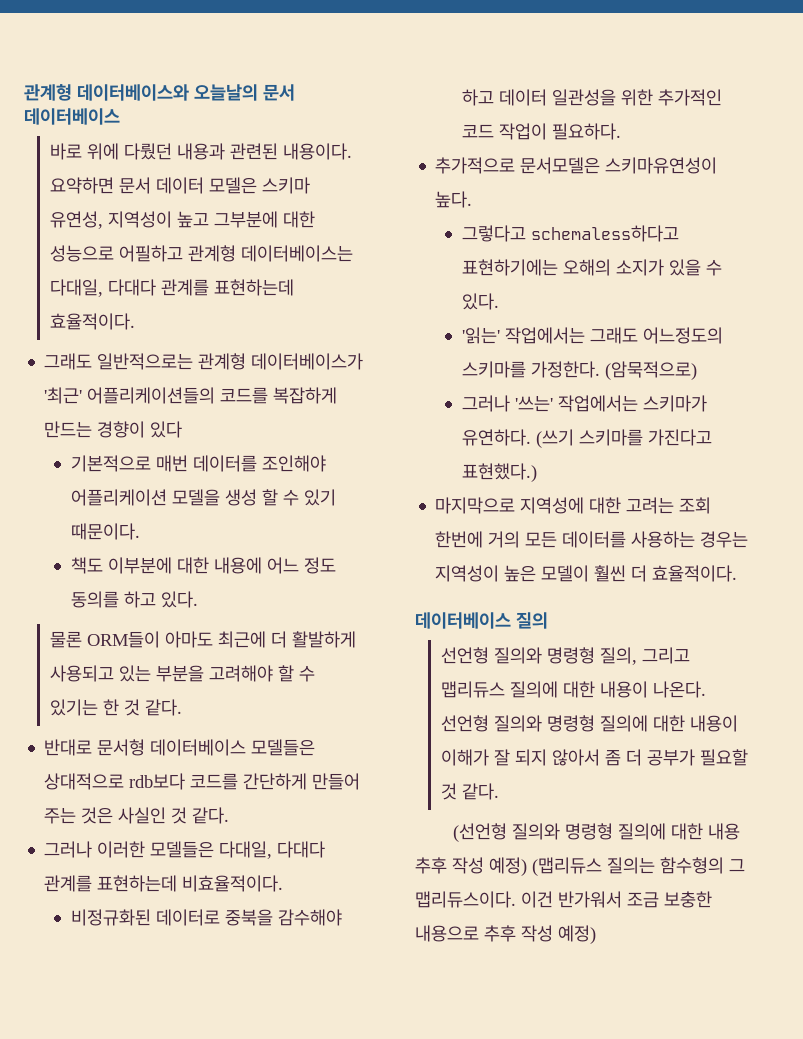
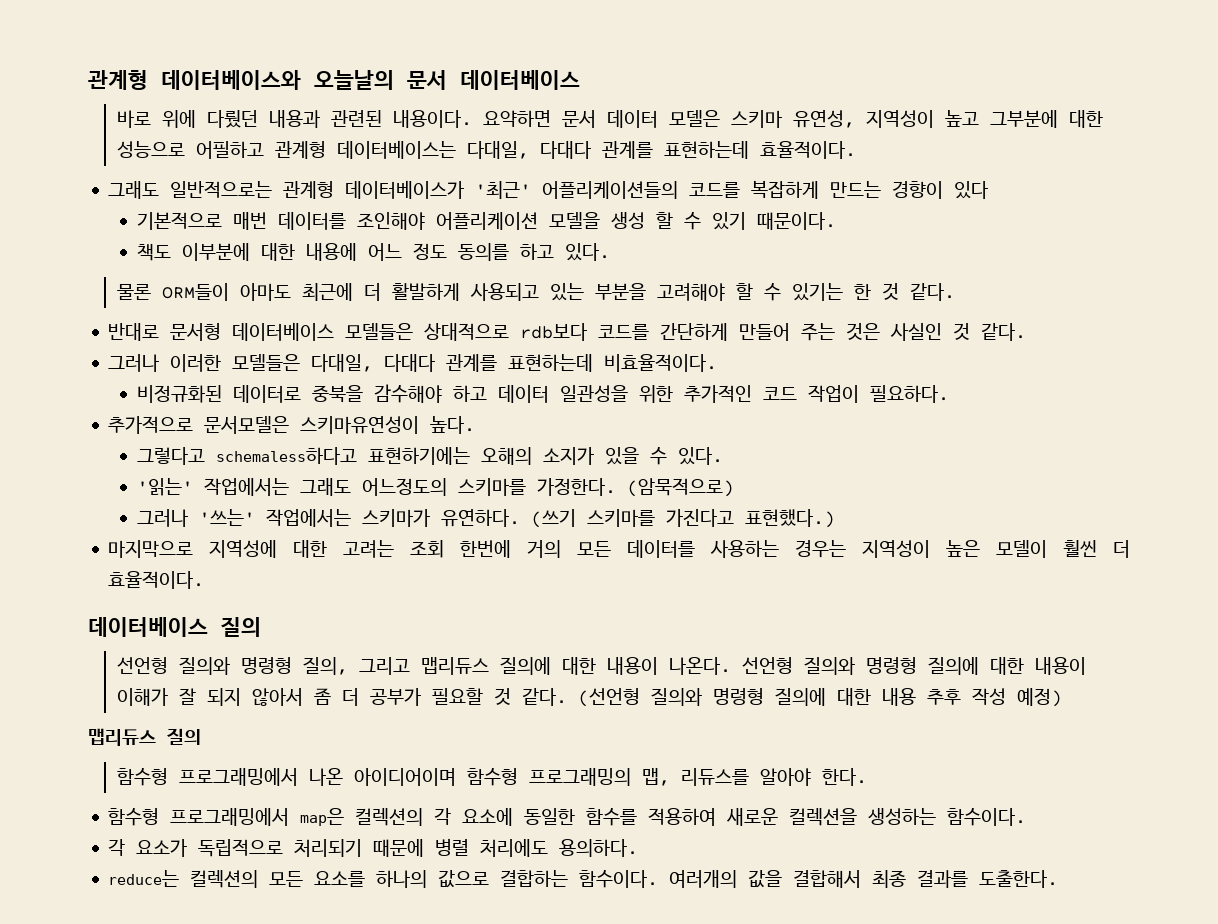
(500, 791) // -> (567, 697) none
[532,857,745,876] [415,891,712,908] [415,925,596,944] (맵리듀스 질의는 함수형의 그 맵리듀스이다. 이건 반가워서 조금 보충한 내용으로 추후 작성 예정) -> [88,728,201,746] [116,768,867,786] [108,808,1027,826] [108,838,639,857] [108,870,1059,888] // 맵리듀스 질의 // 함수형 프로그래밍에서 나온 아이디어이며 함수형 프로그래밍의 맵, 리듀스를 알아야 한다. // 함수형 프로그래밍에서 map은 컬렉션의 각 요소에 동일한 함수를 적용하여 새로운 컬렉션을 생성하는 함수이다. // 각 요소가 독립적으로 처리되기 때문에 병렬 처리에도 용의하다. // reduce는 컬렉션의 모든 요소를 하나의 값으로 결합하는 함수이다. 여러개의 값을 결합해서 최종 결과를 도출한다.

